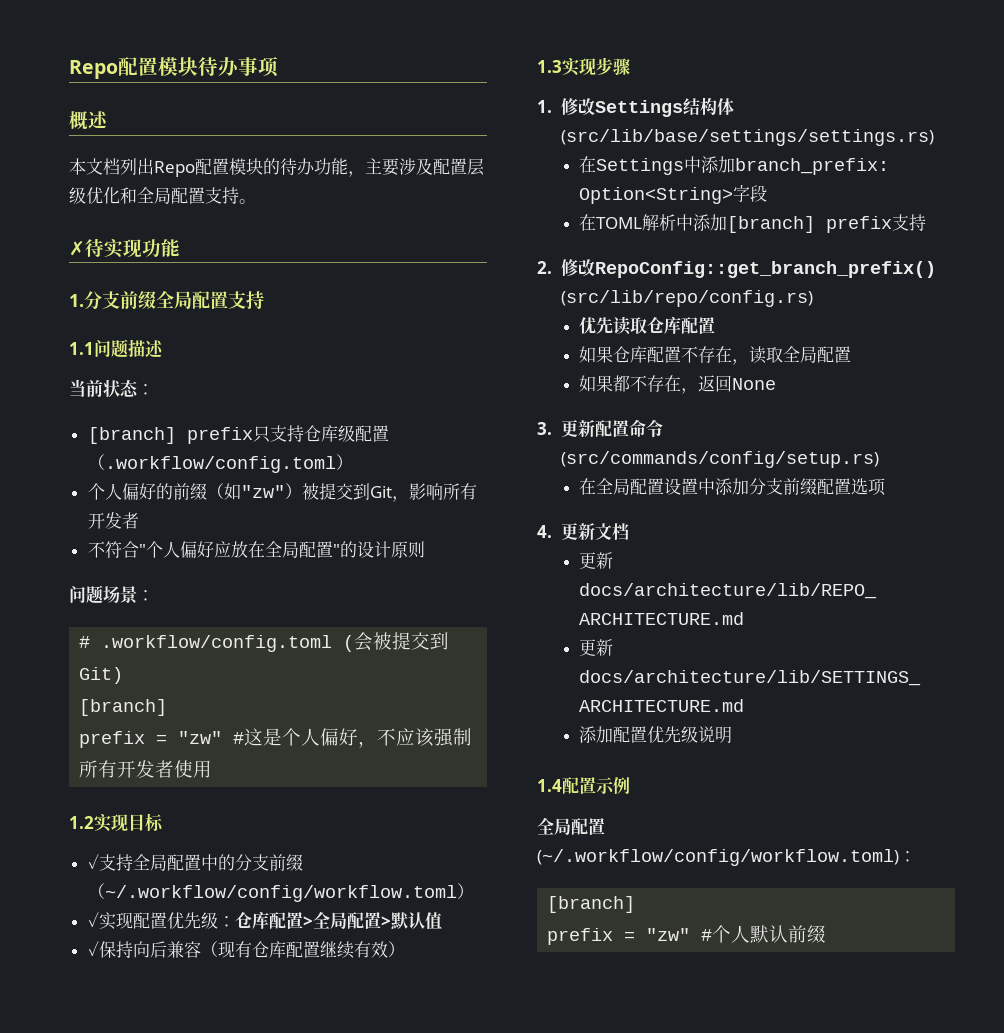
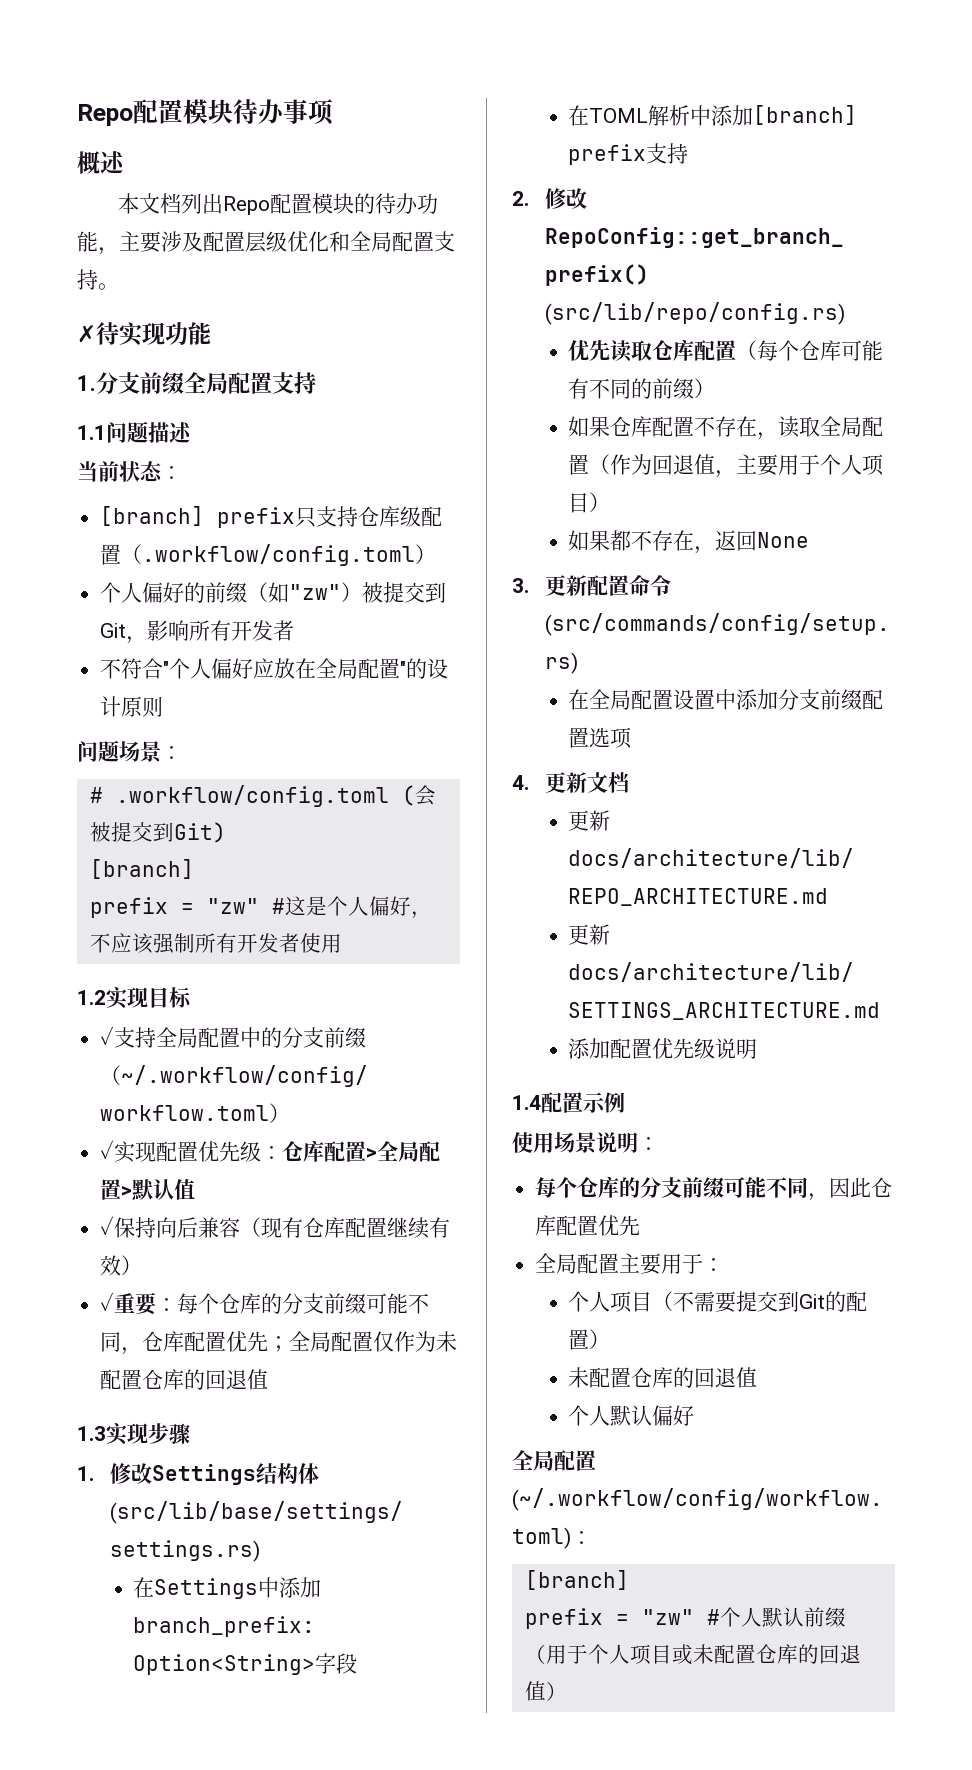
(405, 949) none -> [100,1292,430,1315] [100,1331,458,1355] [100,1369,269,1390] // ✓重要：每个仓库的分支前缀可能不同，仓库配置优先；全局配置仅作为未配置仓库的回退值
(716, 325) none -> [736,340,884,361] [568,378,716,399] （每个仓库可能有不同的前缀）
(852, 354) none -> [589,454,885,478] [568,492,611,513] （作为回退值，主要用于个人项目）
(630, 785) none -> [512,1132,659,1154] [535,1176,893,1201] [535,1215,641,1236] [535,1253,725,1275] [568,1291,868,1313] [568,1329,611,1350] [568,1367,758,1388] [568,1405,695,1426] // 使用场景说明： // 每个仓库的分支前缀可能不同，因此仓库配置优先 // 全局配置主要用于： // 个人项目（不需要提交到Git的配置） // 未配置仓库的回退值 // 个人默认偏好
(827, 934) none -> [524,1644,861,1665] [524,1681,567,1701] （用于个人项目或未配置仓库的回退值）

